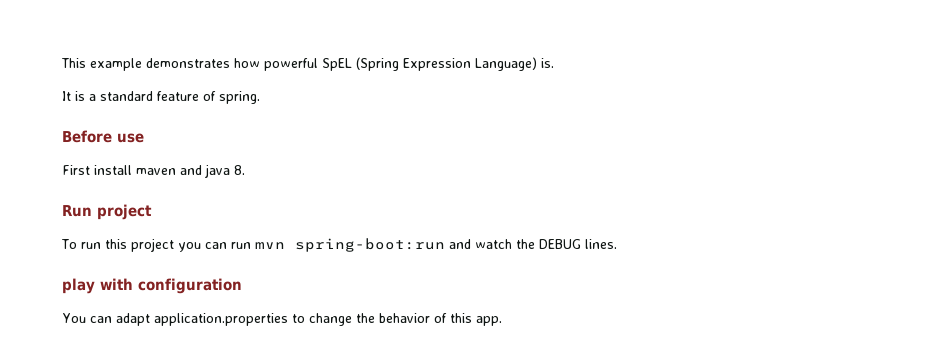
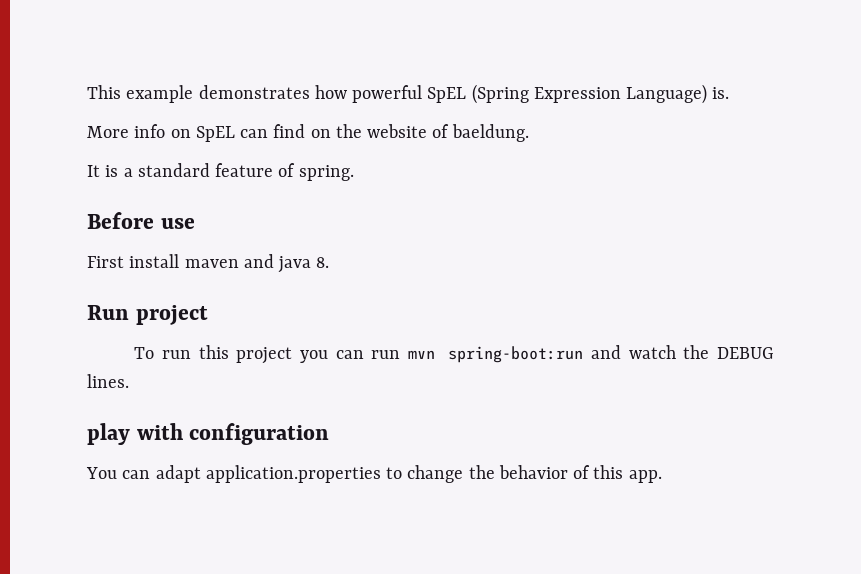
(554, 63) none -> [87,124,529,142] // More info on SpEL can find on the website of baeldung.

